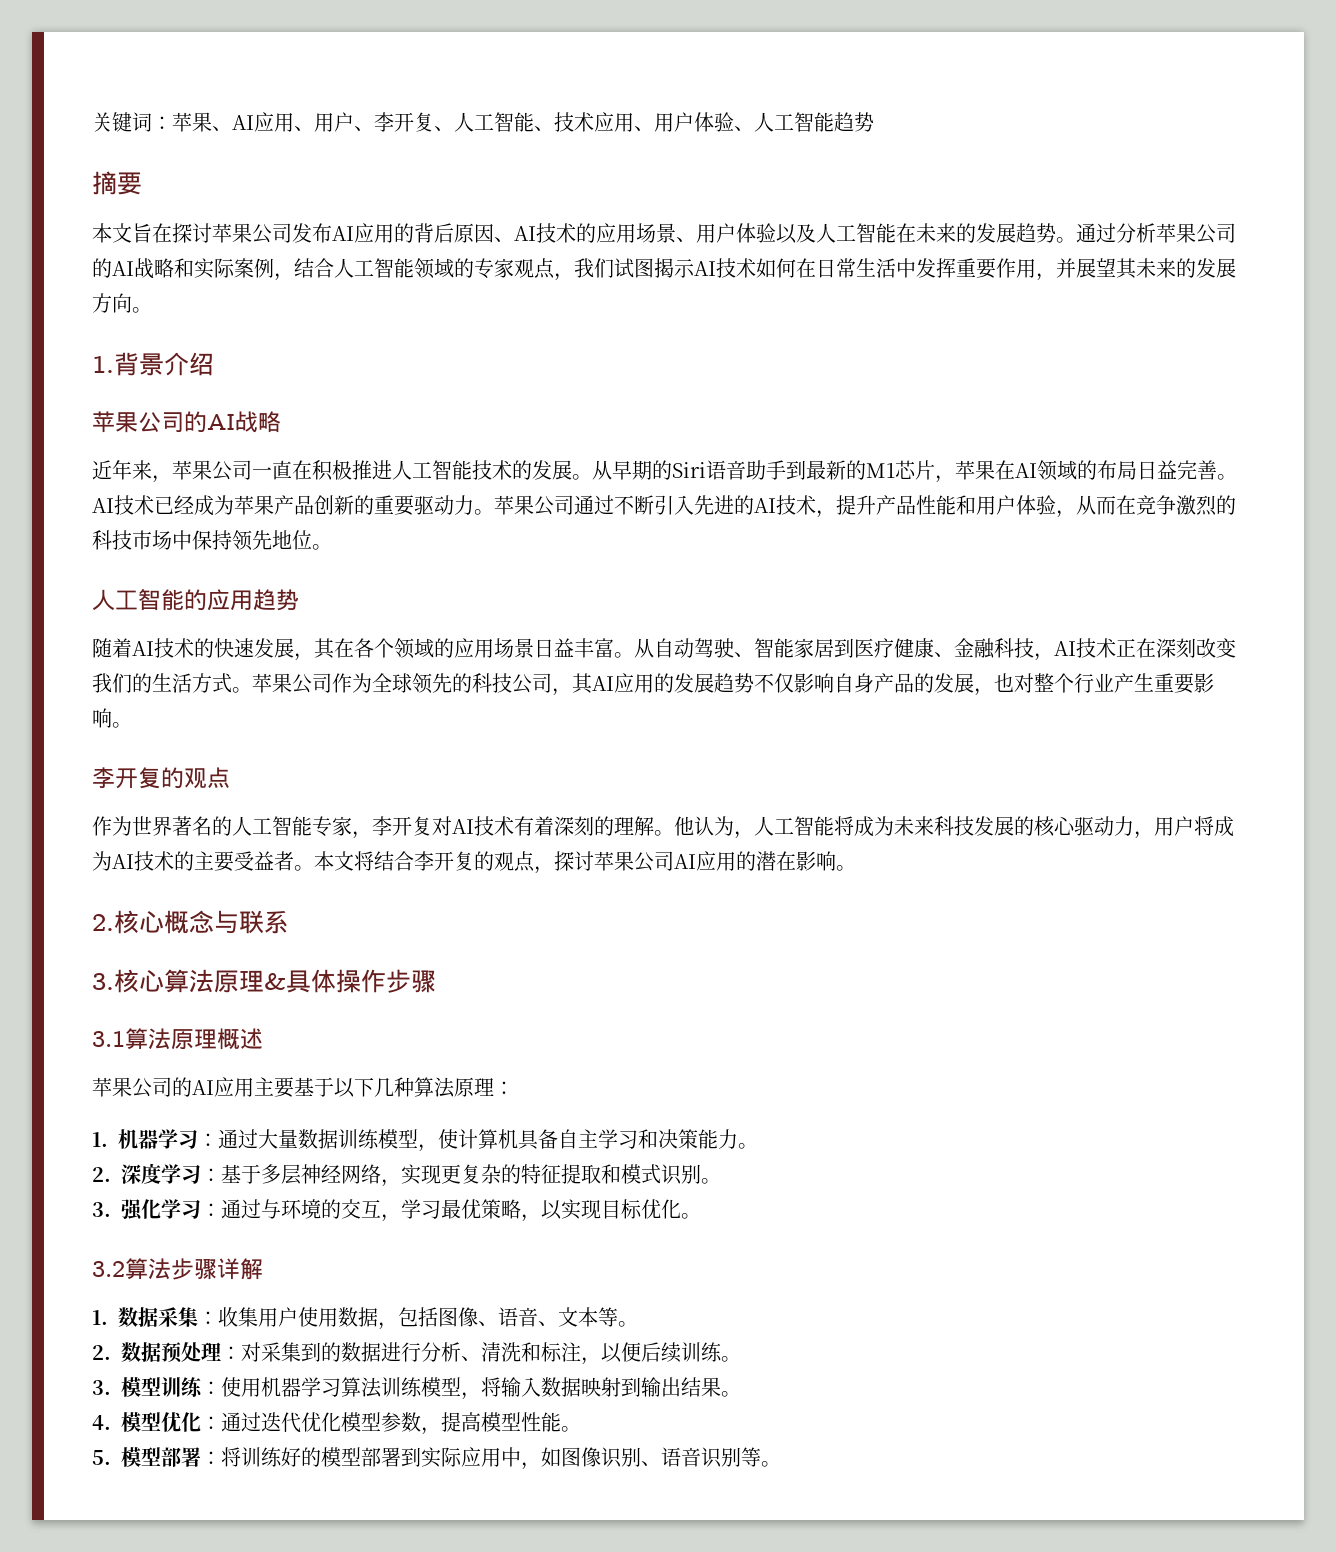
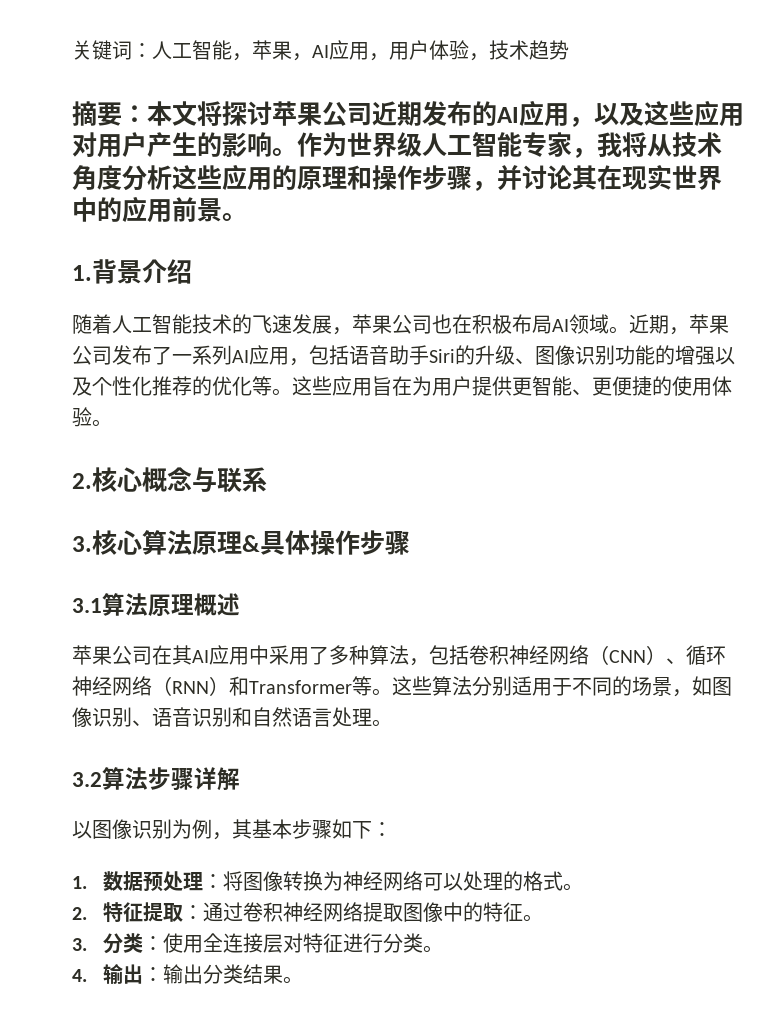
[172,112,834,132] 苹果、AI应用、用户、李开复、人工智能、技术应用、用户体验、人工智能 -> [152,40,529,61] 人工智能，苹果，AI应用，用户体验，技术
[92,223,1236,244] [92,258,1236,281] [92,293,152,313] [92,352,214,376] [92,411,281,433] [92,460,1237,483] [92,495,1236,518] [92,530,332,551] [92,589,299,611] [92,638,1236,661] [92,673,1214,696] [92,708,132,728] [92,767,230,789] [92,816,1234,839] [92,851,836,874] // 本文旨在探讨苹果公司发布AI应用的背后原因、AI技术的应用场景、用户体验以及人工智能在未来的发展趋势。通过分析苹果公司的AI战略和实际案例，结合人工智能领域的专家观点，我们试图揭示AI技术如何在日常生活中发挥重要作用，并展望其未来的发展方向。 // 1.背景介绍 // 苹果公司的AI战略 // 近年来，苹果公司一直在积极推进人工智能技术的发展。从早期的Siri语音助手到最新的M1芯片，苹果在AI领域的布局日益完善。AI技术已经成为苹果产品创新的重要驱动力。苹果公司通过不断引入先进的AI技术，提升产品性能和用户体验，从而在竞争激烈的科技市场中保持领先地位。 // 人工智能的应用趋势 // 随着AI技术的快速发展，其在各个领域的应用场景日益丰富。从自动驾驶、智能家居到医疗健康、金融科技，AI技术正在深刻改变我们的生活方式。苹果公司作为全球领先的科技公司，其AI应用的发展趋势不仅影响自身产品的发展，也对整个行业产生重要影响。 // 李开复的观点 // 作为世界著名的人工智能专家，李开复对AI技术有着深刻的理解。他认为，人工智能将成为未来科技发展的核心驱动力，用户将成为AI技术的主要受益者。本文将结合李开复的观点，探讨苹果公司AI应用的潜在影响 -> [122,100,744,127] [72,132,722,158] [72,164,722,191] [72,196,247,223] [72,259,192,284] [72,314,729,335] [72,345,735,366] [72,376,732,396] [72,407,92,427] ：本文将探讨苹果公司近期发布的AI应用，以及这些应用对用户产生的影响。作为世界级人工智能专家，我将从技术角度分析这些应用的原理和操作步骤，并讨论其在现实世界中的应用前景。 // 1.背景介绍 // 随着人工智能技术的飞速发展，苹果公司也在积极布局AI领域。近期，苹果公司发布了一系列AI应用，包括语音助手Siri的升级、图像识别功能的增强以及个性化推荐的优化等。这些应用旨在为用户提供更智能、更便捷的使用体验
[172,1077,514,1098] [92,1129,758,1152] [92,1163,721,1187] [92,1199,701,1222] [92,1258,263,1280] [92,1307,638,1330] [92,1342,741,1365] [92,1377,741,1400] [92,1412,581,1435] [92,1447,521,1468] 的AI应用主要基于以下几种算法原理： // 1.机器学习：通过大量数据训练模型，使计算机具备自主学习和决策能力。 // 2.深度学习：基于多层神经网络，实现更复杂的特征提取和模式识别。 // 3.强化学习：通过与环境的交互，学习最优策略，以实现目标优化。 // 3.2算法步骤详解 // 1.数据采集：收集用户使用数据，包括图像、语音、文本等。 // 2.数据预处理：对采集到的数据进行分析、清洗和标注，以便后续训练。 // 3.模型训练：使用机器学习算法训练模型，将输入数据映射到输出结果。 // 4.模型优化：通过迭代优化模型参数，提高模型性能。 // 5.模型部署：将训练好的模型部署到实际应用中 -> [152,645,726,666] [72,676,672,696] 在其AI应用中采用了多种算法，包括卷积神经网络（CNN）、循环神经网络（RNN）和Transformer等。这些算法分别适用于不同的场景
[741,1447,761,1467] 等 -> [232,707,392,727] [72,767,240,791] [72,819,392,840] [72,871,584,892] [72,902,544,923] [72,933,444,954] [72,964,284,984] 和自然语言处理。 // 3.2算法步骤详解 // 以图像识别为例，其基本步骤如下： // 1.数据预处理：将图像转换为神经网络可以处理的格式。 // 2.特征提取：通过卷积神经网络提取图像中的特征。 // 3.分类：使用全连接层对特征进行分类。 // 4.输出：输出分类结果

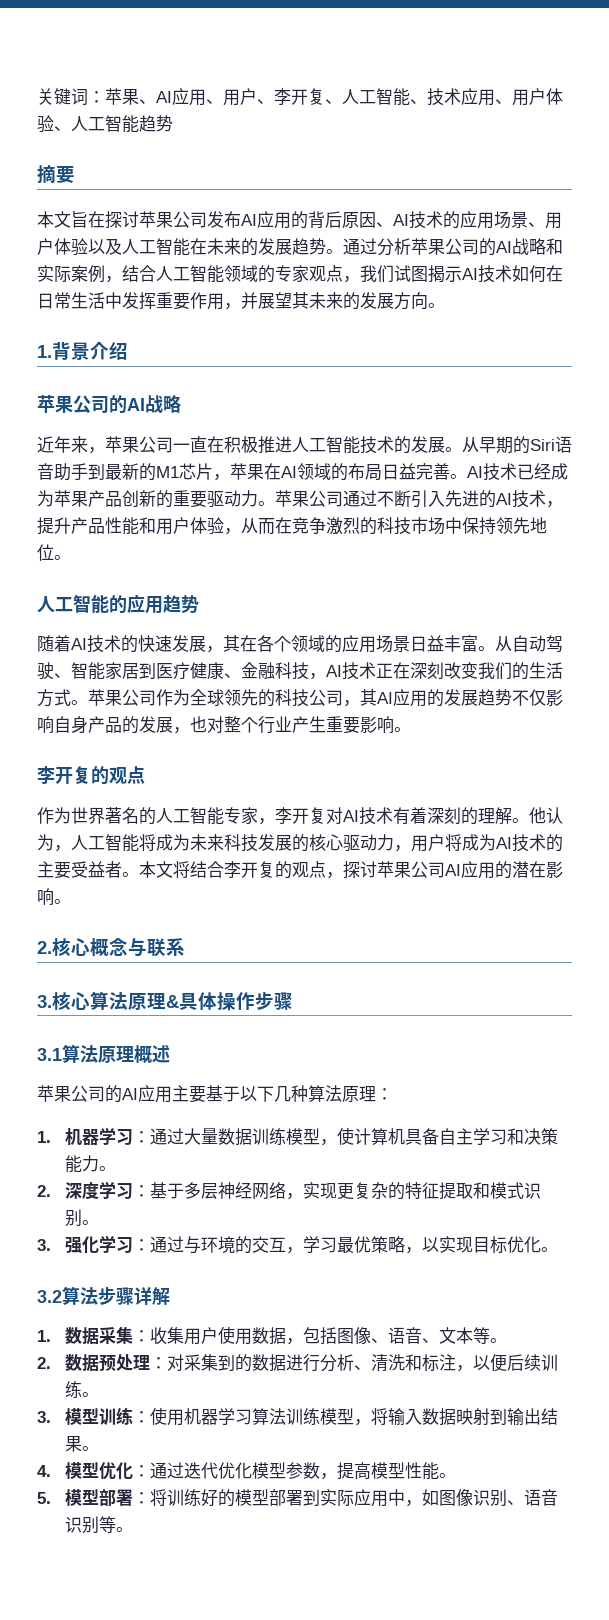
[152,40,529,61] 人工智能，苹果，AI应用，用户体验，技术 -> [105,88,563,106] [37,115,139,133] 苹果、AI应用、用户、李开复、人工智能、技术应用、用户体验、人工智能
[122,100,744,127] [72,132,722,158] [72,164,722,191] [72,196,247,223] [72,259,192,284] [72,314,729,335] [72,345,735,366] [72,376,732,396] [72,407,92,427] ：本文将探讨苹果公司近期发布的AI应用，以及这些应用对用户产生的影响。作为世界级人工智能专家，我将从技术角度分析这些应用的原理和操作步骤，并讨论其在现实世界中的应用前景。 // 1.背景介绍 // 随着人工智能技术的飞速发展，苹果公司也在积极布局AI领域。近期，苹果公司发布了一系列AI应用，包括语音助手Siri的升级、图像识别功能的增强以及个性化推荐的优化等。这些应用旨在为用户提供更智能、更便捷的使用体验 -> [37,211,562,229] [37,238,563,256] [37,265,563,283] [37,292,445,310] [37,342,128,360] [37,395,181,414] [37,436,572,454] [37,463,568,481] [37,490,563,508] [37,517,547,535] [37,544,71,561] [37,594,199,614] [37,635,563,653] [37,662,563,680] [37,689,563,707] [37,716,411,734] [37,766,145,785] [37,807,563,825] [37,834,563,852] [37,861,563,879] [37,888,54,906] // 本文旨在探讨苹果公司发布AI应用的背后原因、AI技术的应用场景、用户体验以及人工智能在未来的发展趋势。通过分析苹果公司的AI战略和实际案例，结合人工智能领域的专家观点，我们试图揭示AI技术如何在日常生活中发挥重要作用，并展望其未来的发展方向。 // 1.背景介绍 // 苹果公司的AI战略 // 近年来，苹果公司一直在积极推进人工智能技术的发展。从早期的Siri语音助手到最新的M1芯片，苹果在AI领域的布局日益完善。AI技术已经成为苹果产品创新的重要驱动力。苹果公司通过不断引入先进的AI技术，提升产品性能和用户体验，从而在竞争激烈的科技市场中保持领先地位。 // 人工智能的应用趋势 // 随着AI技术的快速发展，其在各个领域的应用场景日益丰富。从自动驾驶、智能家居到医疗健康、金融科技，AI技术正在深刻改变我们的生活方式。苹果公司作为全球领先的科技公司，其AI应用的发展趋势不仅影响自身产品的发展，也对整个行业产生重要影响。 // 李开复的观点 // 作为世界著名的人工智能专家，李开复对AI技术有着深刻的理解。他认为，人工智能将成为未来科技发展的核心驱动力，用户将成为AI技术的主要受益者。本文将结合李开复的观点，探讨苹果公司AI应用的潜在影响
[152,645,726,666] [72,676,672,696] 在其AI应用中采用了多种算法，包括卷积神经网络（CNN）、循环神经网络（RNN）和Transformer等。这些算法分别适用于不同的场景 -> [105,1085,393,1103] [37,1127,559,1146] [65,1155,117,1173] [37,1181,542,1200] [65,1209,100,1227] [37,1235,559,1254] [37,1286,170,1305] [37,1326,508,1345] [37,1354,559,1372] [65,1381,100,1398] [37,1407,559,1426] [65,1436,100,1452] [37,1462,457,1480] [37,1489,406,1507] 的AI应用主要基于以下几种算法原理： // 1.机器学习：通过大量数据训练模型，使计算机具备自主学习和决策能力。 // 2.深度学习：基于多层神经网络，实现更复杂的特征提取和模式识别。 // 3.强化学习：通过与环境的交互，学习最优策略，以实现目标优化。 // 3.2算法步骤详解 // 1.数据采集：收集用户使用数据，包括图像、语音、文本等。 // 2.数据预处理：对采集到的数据进行分析、清洗和标注，以便后续训练。 // 3.模型训练：使用机器学习算法训练模型，将输入数据映射到输出结果。 // 4.模型优化：通过迭代优化模型参数，提高模型性能。 // 5.模型部署：将训练好的模型部署到实际应用中
[232,707,392,727] [72,767,240,791] [72,819,392,840] [72,871,584,892] [72,902,544,923] [72,933,444,954] [72,964,284,984] 和自然语言处理。 // 3.2算法步骤详解 // 以图像识别为例，其基本步骤如下： // 1.数据预处理：将图像转换为神经网络可以处理的格式。 // 2.特征提取：通过卷积神经网络提取图像中的特征。 // 3.分类：使用全连接层对特征进行分类。 // 4.输出：输出分类结果 -> [99,1516,117,1533] 等

